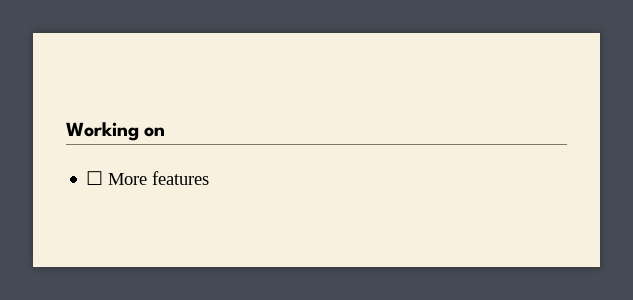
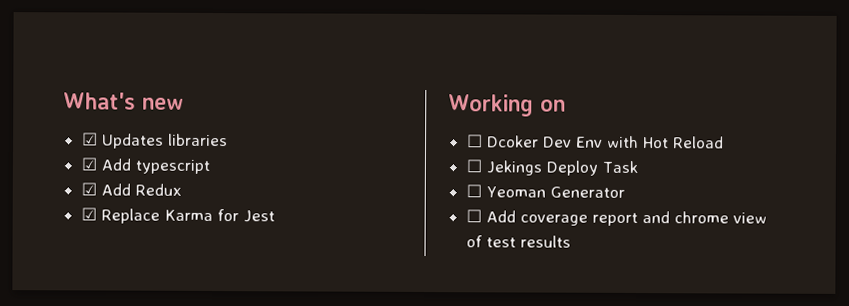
[66,122,166,141] [86,171,210,185] Working on // ☐ More features -> [63,92,184,110] [81,132,228,149] [80,157,210,174] [80,182,182,196] [80,207,275,224] [448,94,566,117] [466,134,724,149] [465,159,638,176] [465,184,625,198] [465,209,767,227] [465,235,571,248] What's new // ☑ Updates libraries // ☑ Add typescript // ☑ Add Redux // ☑ Replace Karma for Jest // Working on // ☐ Dcoker Dev Env with Hot Reload // ☐ Jekings Deploy Task // ☐ Yeoman Generator // ☐ Add coverage report and chrome view of test results

